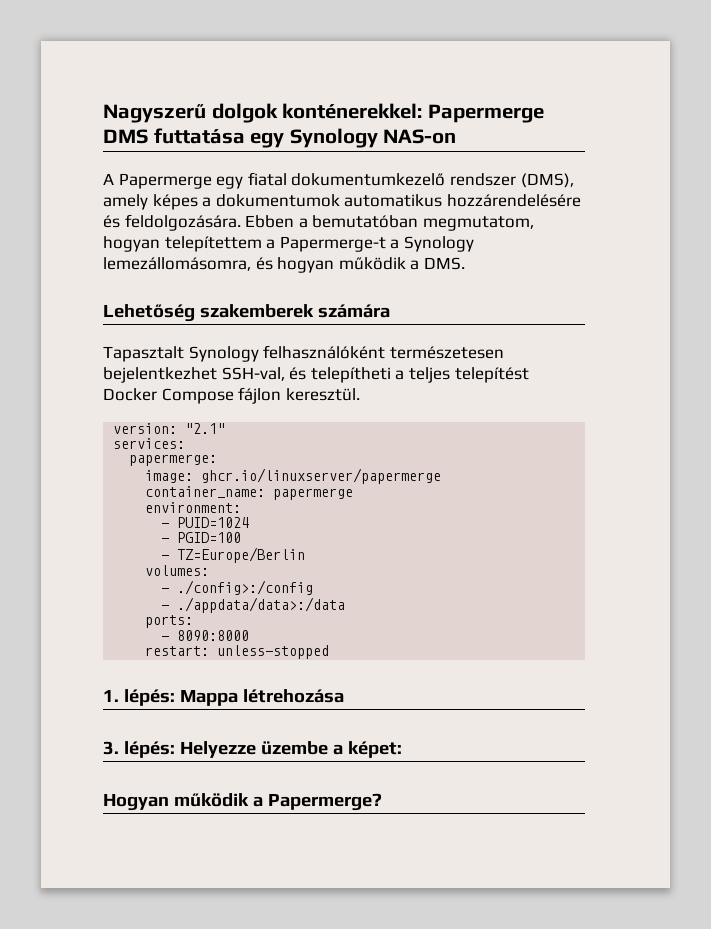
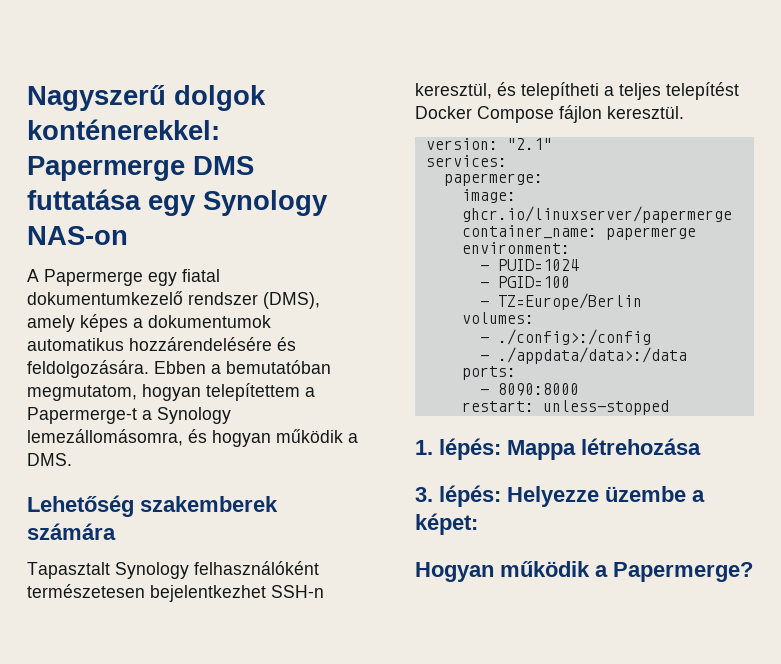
[221,367,285,381] SSH-val, -> [271,585,324,598] [415,83,492,99] SSH-n keresztül,

